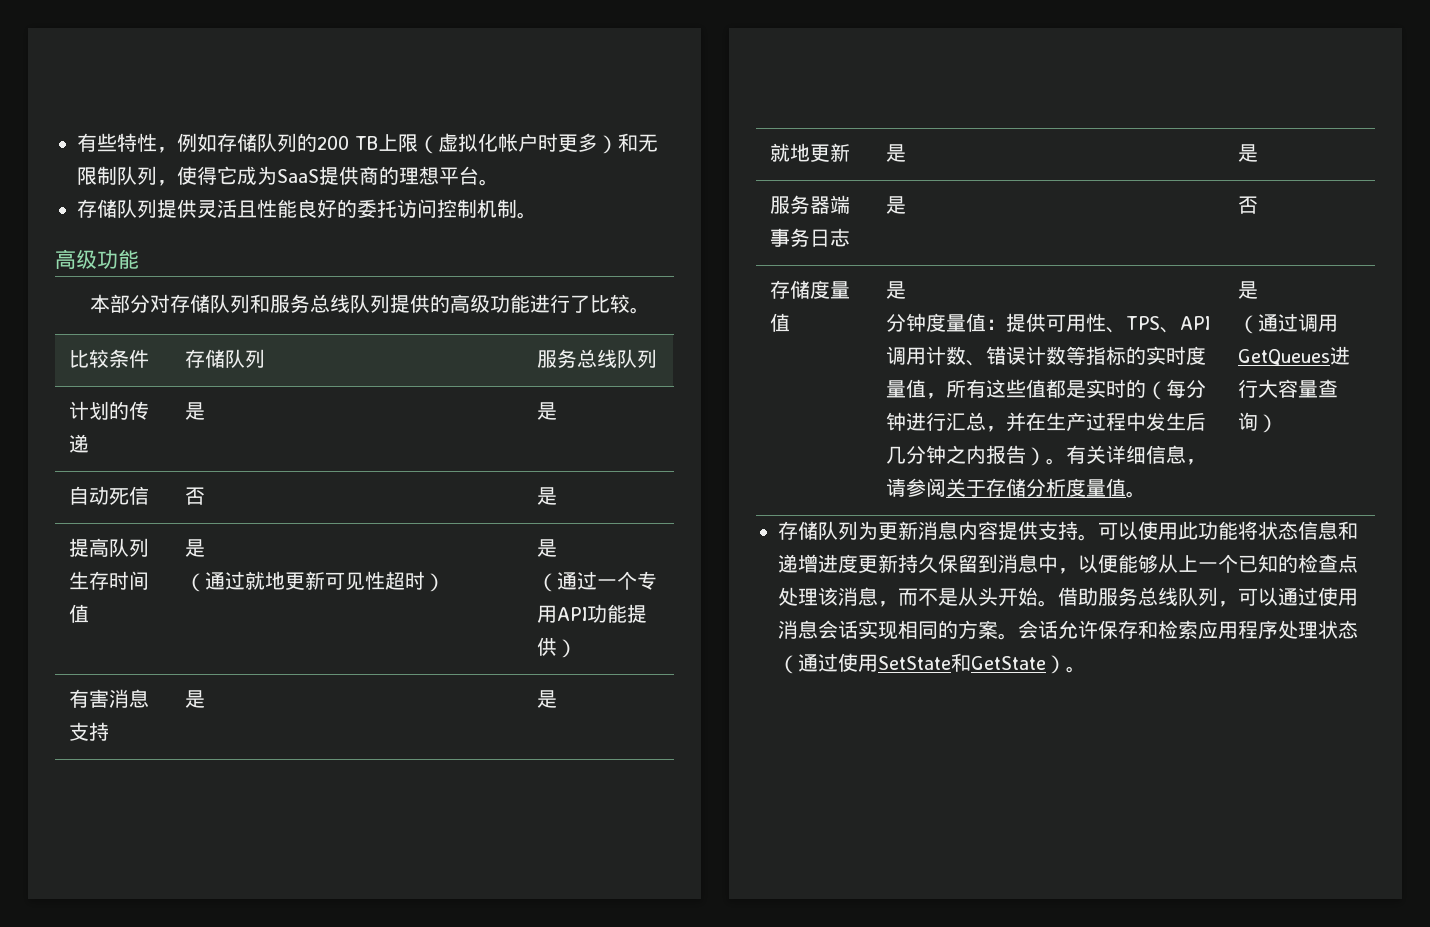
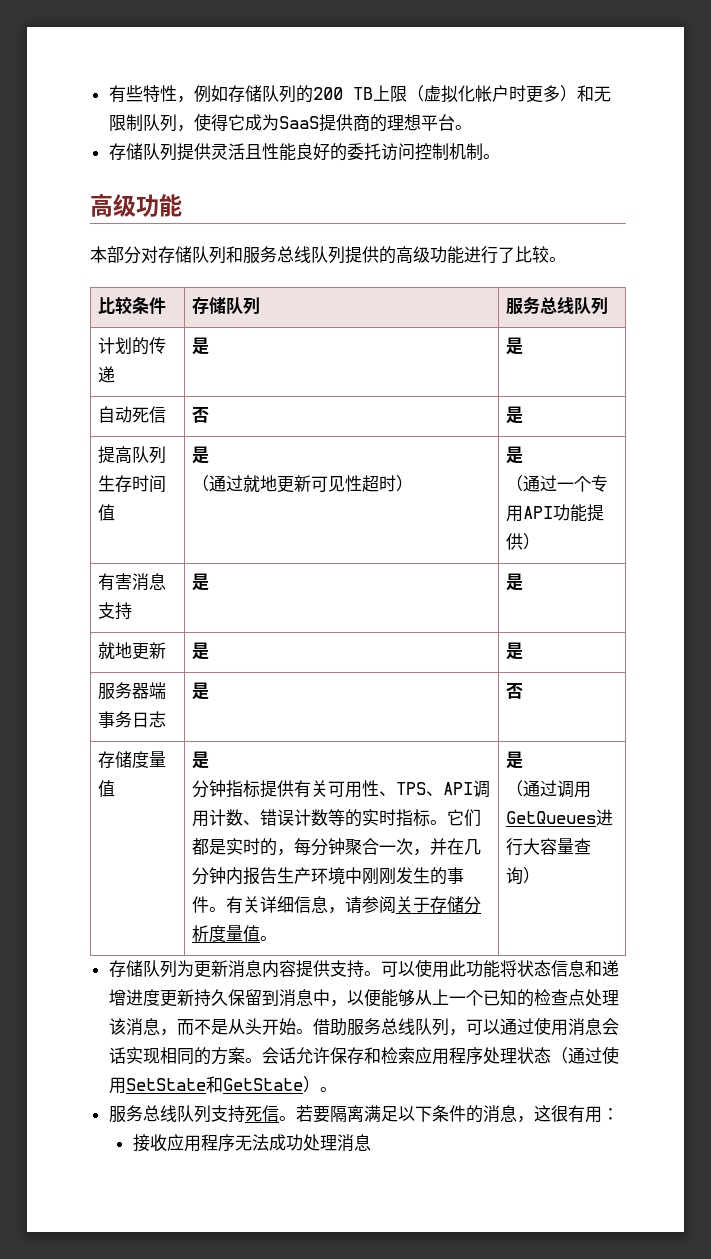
[925,313,1046,332] 度量值：提供 -> [226,780,329,798] 指标提供有关
[1085,346,1206,365] [885,379,1206,400] [885,412,1206,432] [885,445,1046,466] 指标的实时度量值，所有这些值都是实时的（每分钟进行汇总，并在生产过程中发生后几分钟之内报告） -> [345,809,482,827] [192,838,482,856] [192,867,465,885] [192,896,210,913] 的实时指标。它们都是实时的，每分钟聚合一次，并在几分钟内报告生产环境中刚刚发生的事件
(1086, 669) none -> [108,1105,619,1123] [132,1134,371,1152] // 服务总线队列支持死信。若要隔离满足以下条件的消息，这很有用： // 接收应用程序无法成功处理消息

